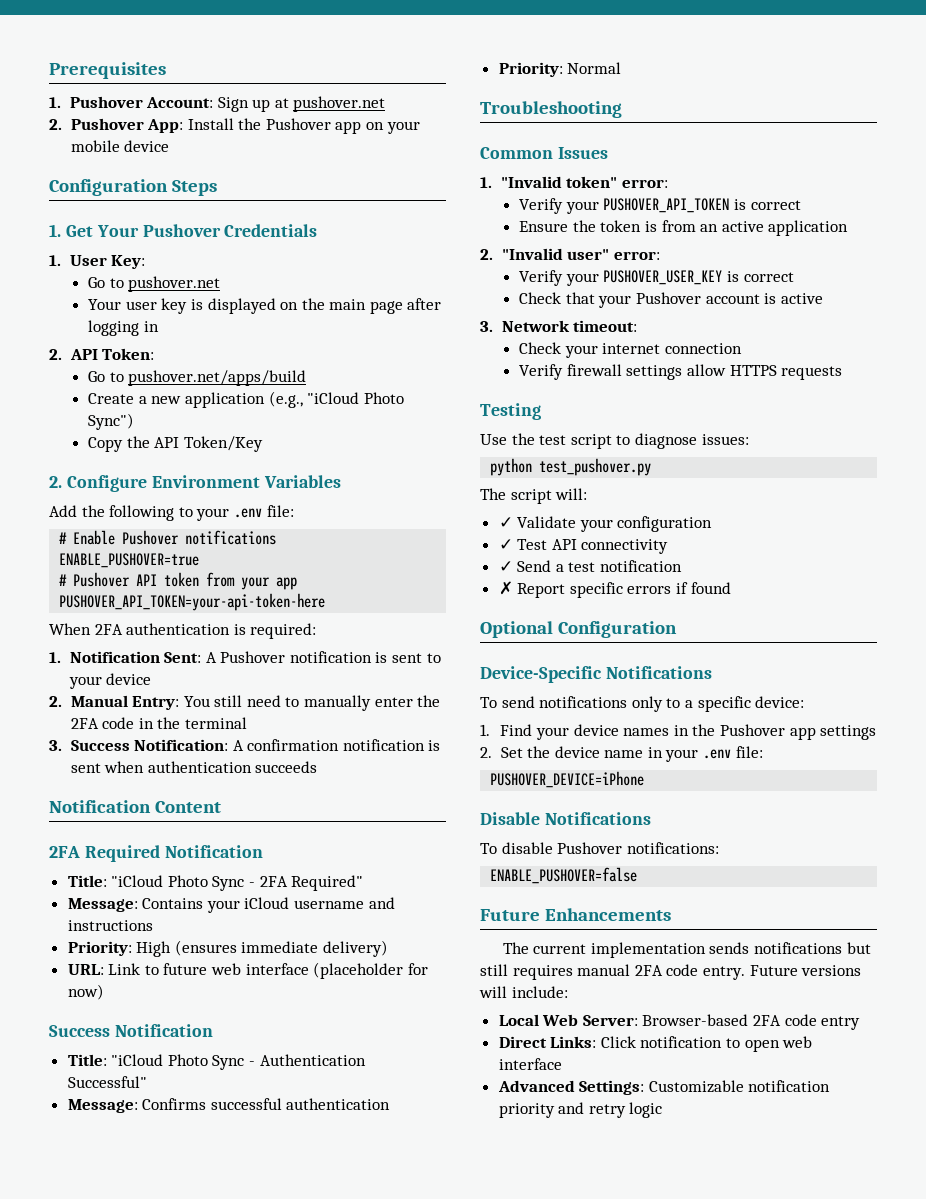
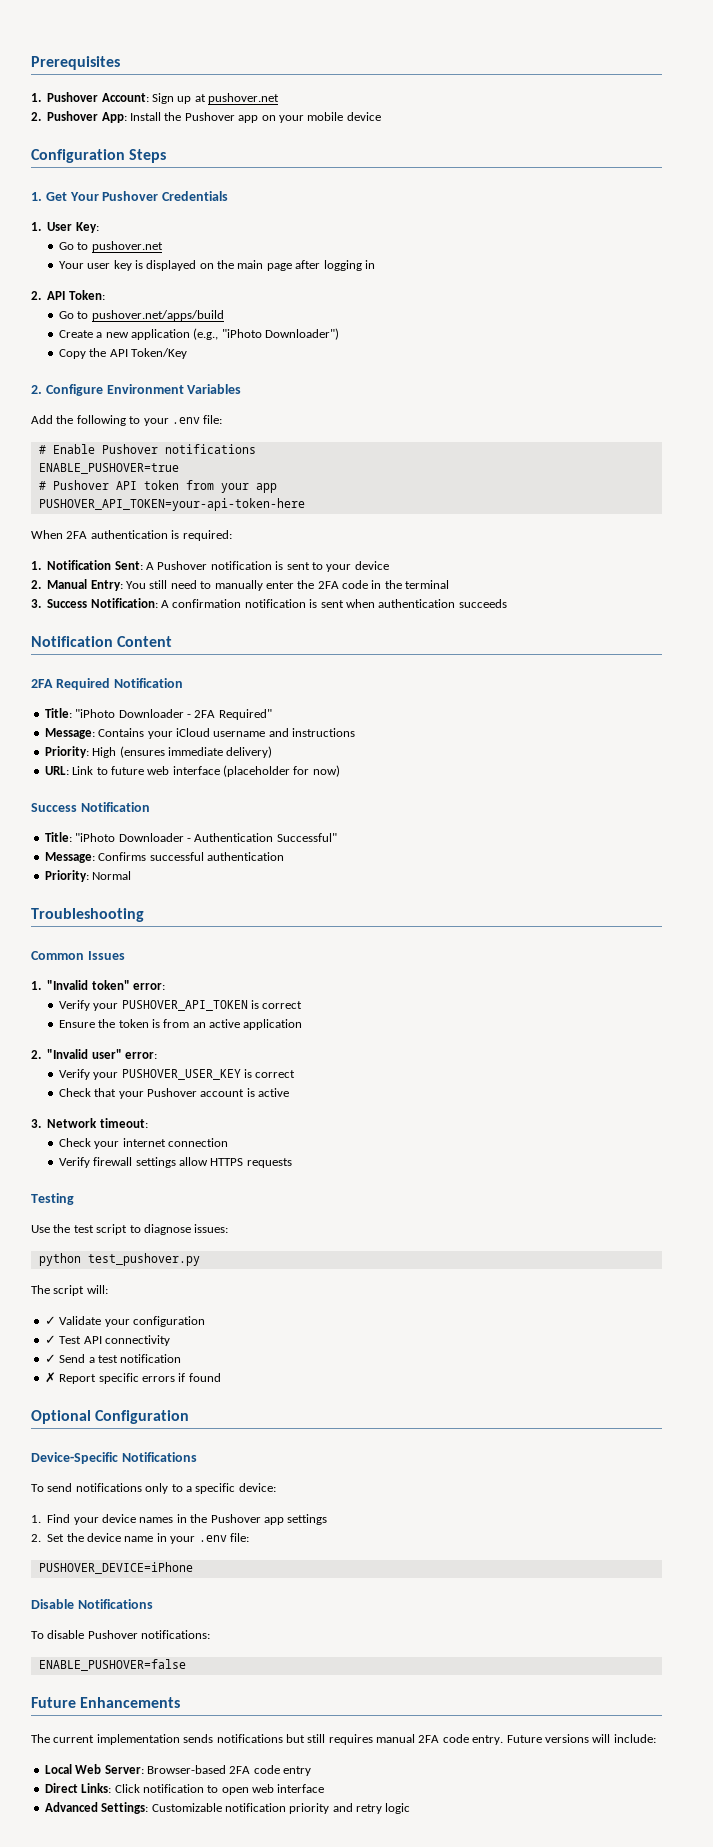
[307,392,404,404] [88,413,135,430] "iCloud Photo Sync") -> [221,328,340,340] "iPhoto Downloader")
[111,875,245,891] "iCloud Photo Sync -> [75,709,184,718] "iPhoto Downloader
[111,1054,245,1070] "iCloud Photo Sync -> [75,833,184,842] "iPhoto Downloader

